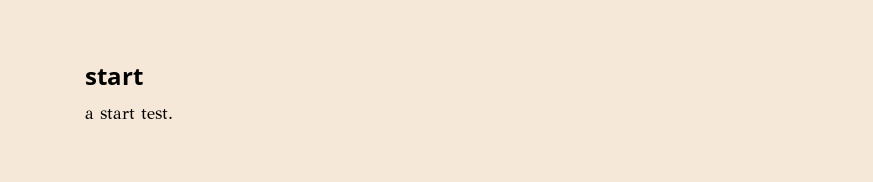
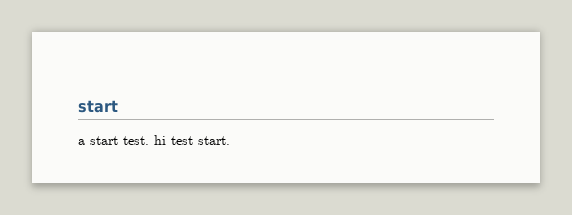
(173, 114) none -> [154,135,230,145] hi test start.

